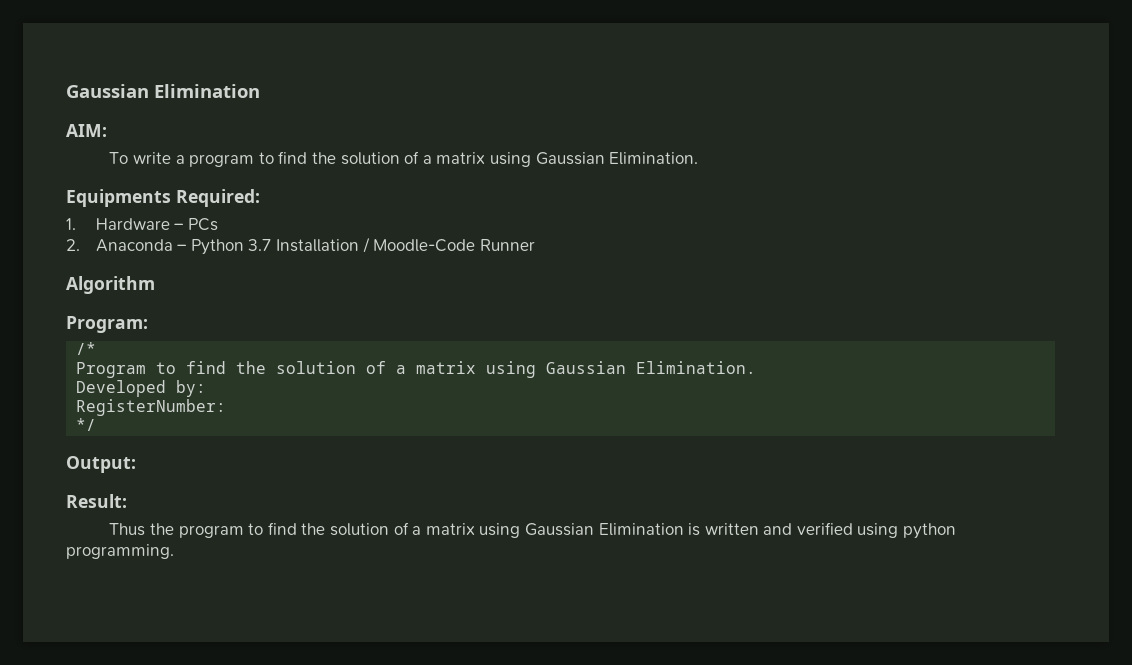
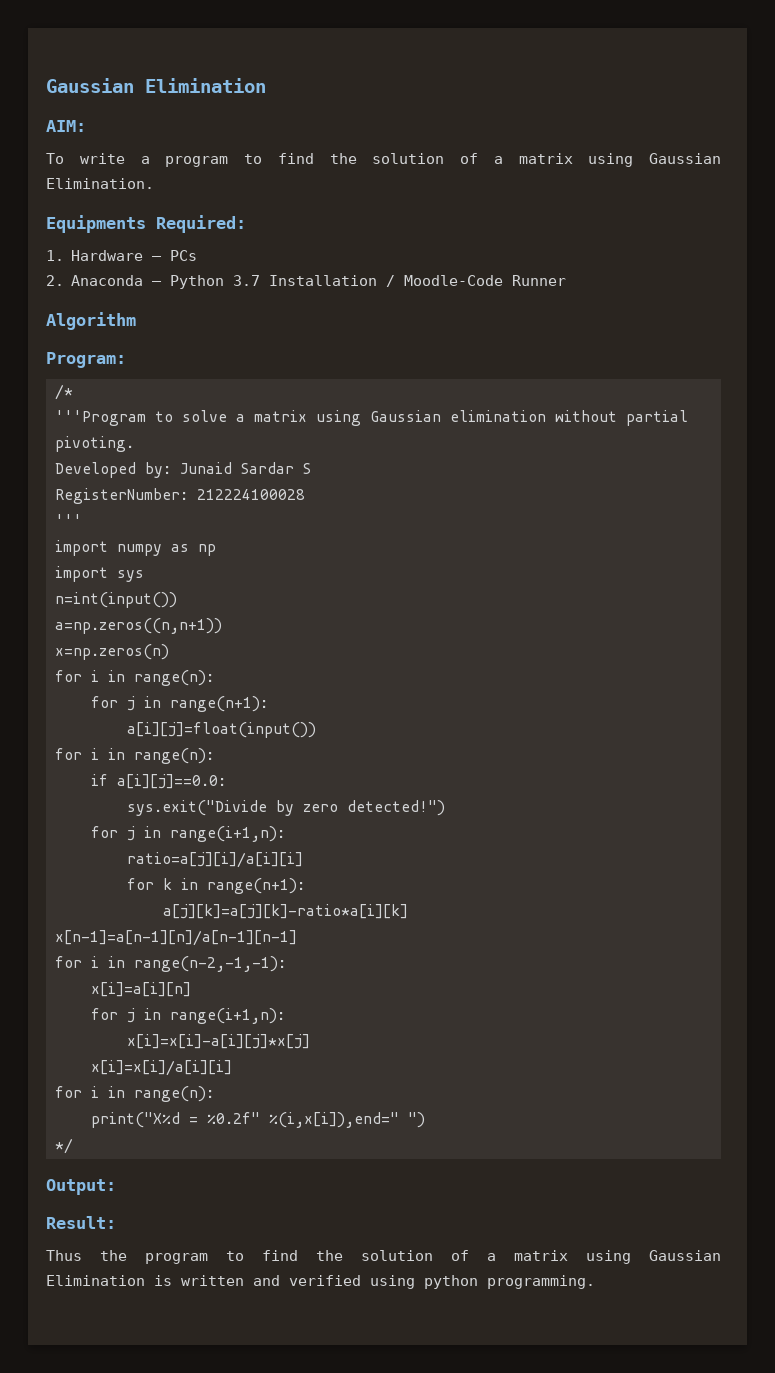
[76,361,757,378] [76,380,207,397] [76,399,227,416] Program to find the solution of a matrix using Gaussian Elimination. // Developed by: // RegisterNumber: -> [54,410,688,426] [54,436,134,452] [54,462,311,478] [54,488,305,504] [54,514,82,526] [54,540,216,556] [54,566,144,582] [54,592,177,608] [54,618,222,634] [54,644,169,660] [54,670,214,686] [90,696,268,712] [126,722,316,738] [54,748,214,764] [90,774,226,789] [126,800,445,816] [90,826,285,842] [126,852,303,868] [126,878,305,894] [162,904,408,919] [54,930,297,946] [54,956,286,972] [90,982,191,997] [90,1008,285,1024] [126,1034,310,1049] [90,1060,232,1076] [54,1086,214,1102] [90,1112,425,1128] '''Program to solve a matrix using Gaussian elimination without partial pivoting. // Developed by: Junaid Sardar S // RegisterNumber: 212224100028 // ''' // import numpy as np // import sys // n=int(input()) // a=np.zeros((n,n+1)) // x=np.zeros(n) // for i in range(n): // for j in range(n+1): // a[i][j]=float(input()) // for i in range(n): // if a[i][j]==0.0: // sys.exit("Divide by zero detected!") // for j in range(i+1,n): // ratio=a[j][i]/a[i][i] // for k in range(n+1): // a[j][k]=a[j][k]-ratio*a[i][k] // x[n-1]=a[n-1][n]/a[n-1][n-1] // for i in range(n-2,-1,-1): // x[i]=a[i][n] // for j in range(i+1,n): // x[i]=x[i]-a[i][j]*x[j] // x[i]=x[i]/a[i][i] // for i in range(n): // print("X%d = %0.2f" %(i,x[i]),end=" ")

